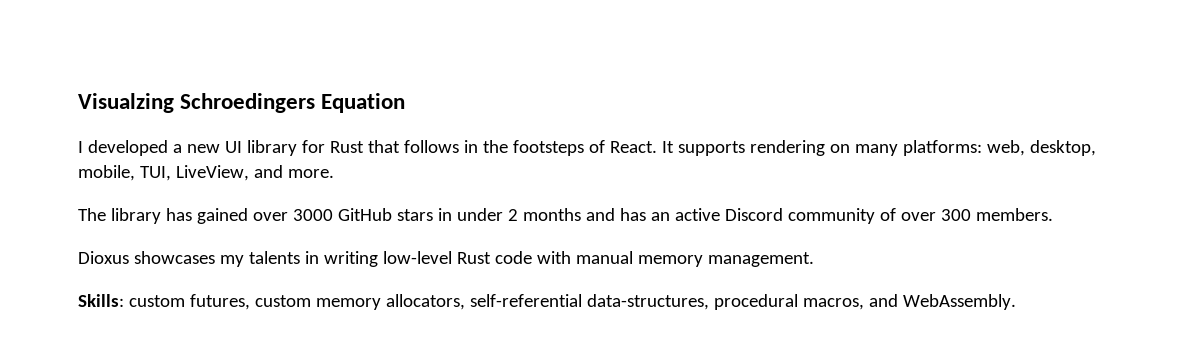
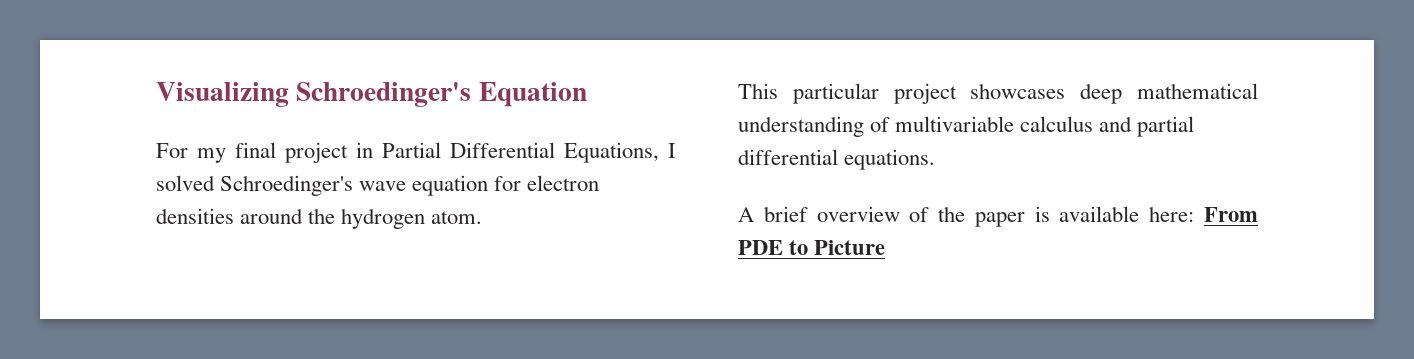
[78,93,316,113] Visualzing Schroedingers -> [156,82,472,107] Visualizing Schroedinger's
[78,140,1096,156] [78,165,334,181] [78,208,1053,224] [78,251,814,267] [78,294,1016,310] I developed a new UI library for Rust that follows in the footsteps of React. It supports rendering on many platforms: web, desktop, mobile, TUI, LiveView, and more. // The library has gained over 3000 GitHub stars in under 2 months and has an active Discord community of over 300 members. // Dioxus showcases my talents in writing low-level Rust code with manual memory management. // Skills: custom futures, custom memory allocators, self-referential data-structures, procedural macros, and WebAssembly. -> [156,142,676,163] [156,175,600,196] [156,208,483,229] [738,83,1258,104] [738,116,1195,137] [738,149,936,170] [738,206,1258,227] [738,240,886,255] For my final project in Partial Differential Equations, I solved Schroedinger's wave equation for electron densities around the hydrogen atom. // This particular project showcases deep mathematical understanding of multivariable calculus and partial differential equations. // A brief overview of the paper is available here: From PDE to Picture

